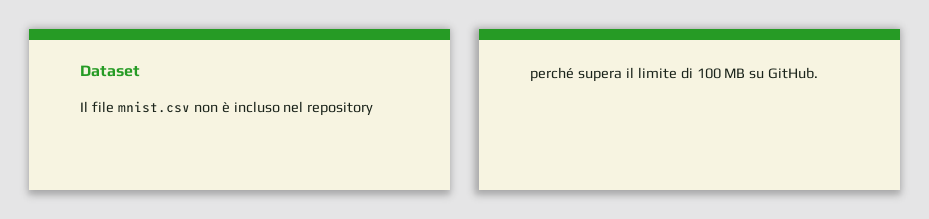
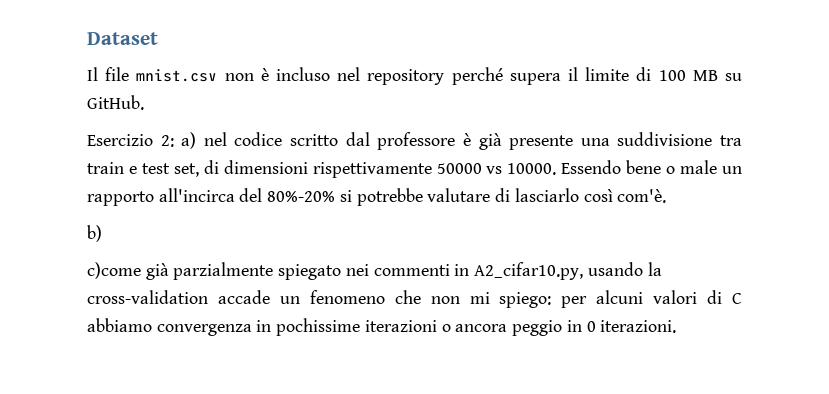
(819, 73) none -> [87,132,743,150] [87,160,743,178] [87,188,667,206] [87,225,102,242] [87,262,662,280] [87,290,742,308] [87,318,677,336] // Esercizio 2: a) nel codice scritto dal professore è già presente una suddivisione tra train e test set, di dimensioni rispettivamente 50000 vs 10000. Essendo bene o male un rapporto all'incirca del 80%-20% si potrebbe valutare di lasciarlo così com'è. // b) // c)come già parzialmente spiegato nei commenti in A2_cifar10.py, usando la cross-validation accade un fenomeno che non mi spiego: per alcuni valori di C abbiamo convergenza in pochissime iterazioni o ancora peggio in 0 iterazioni.

